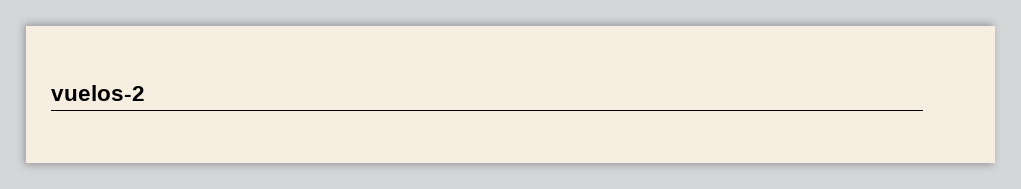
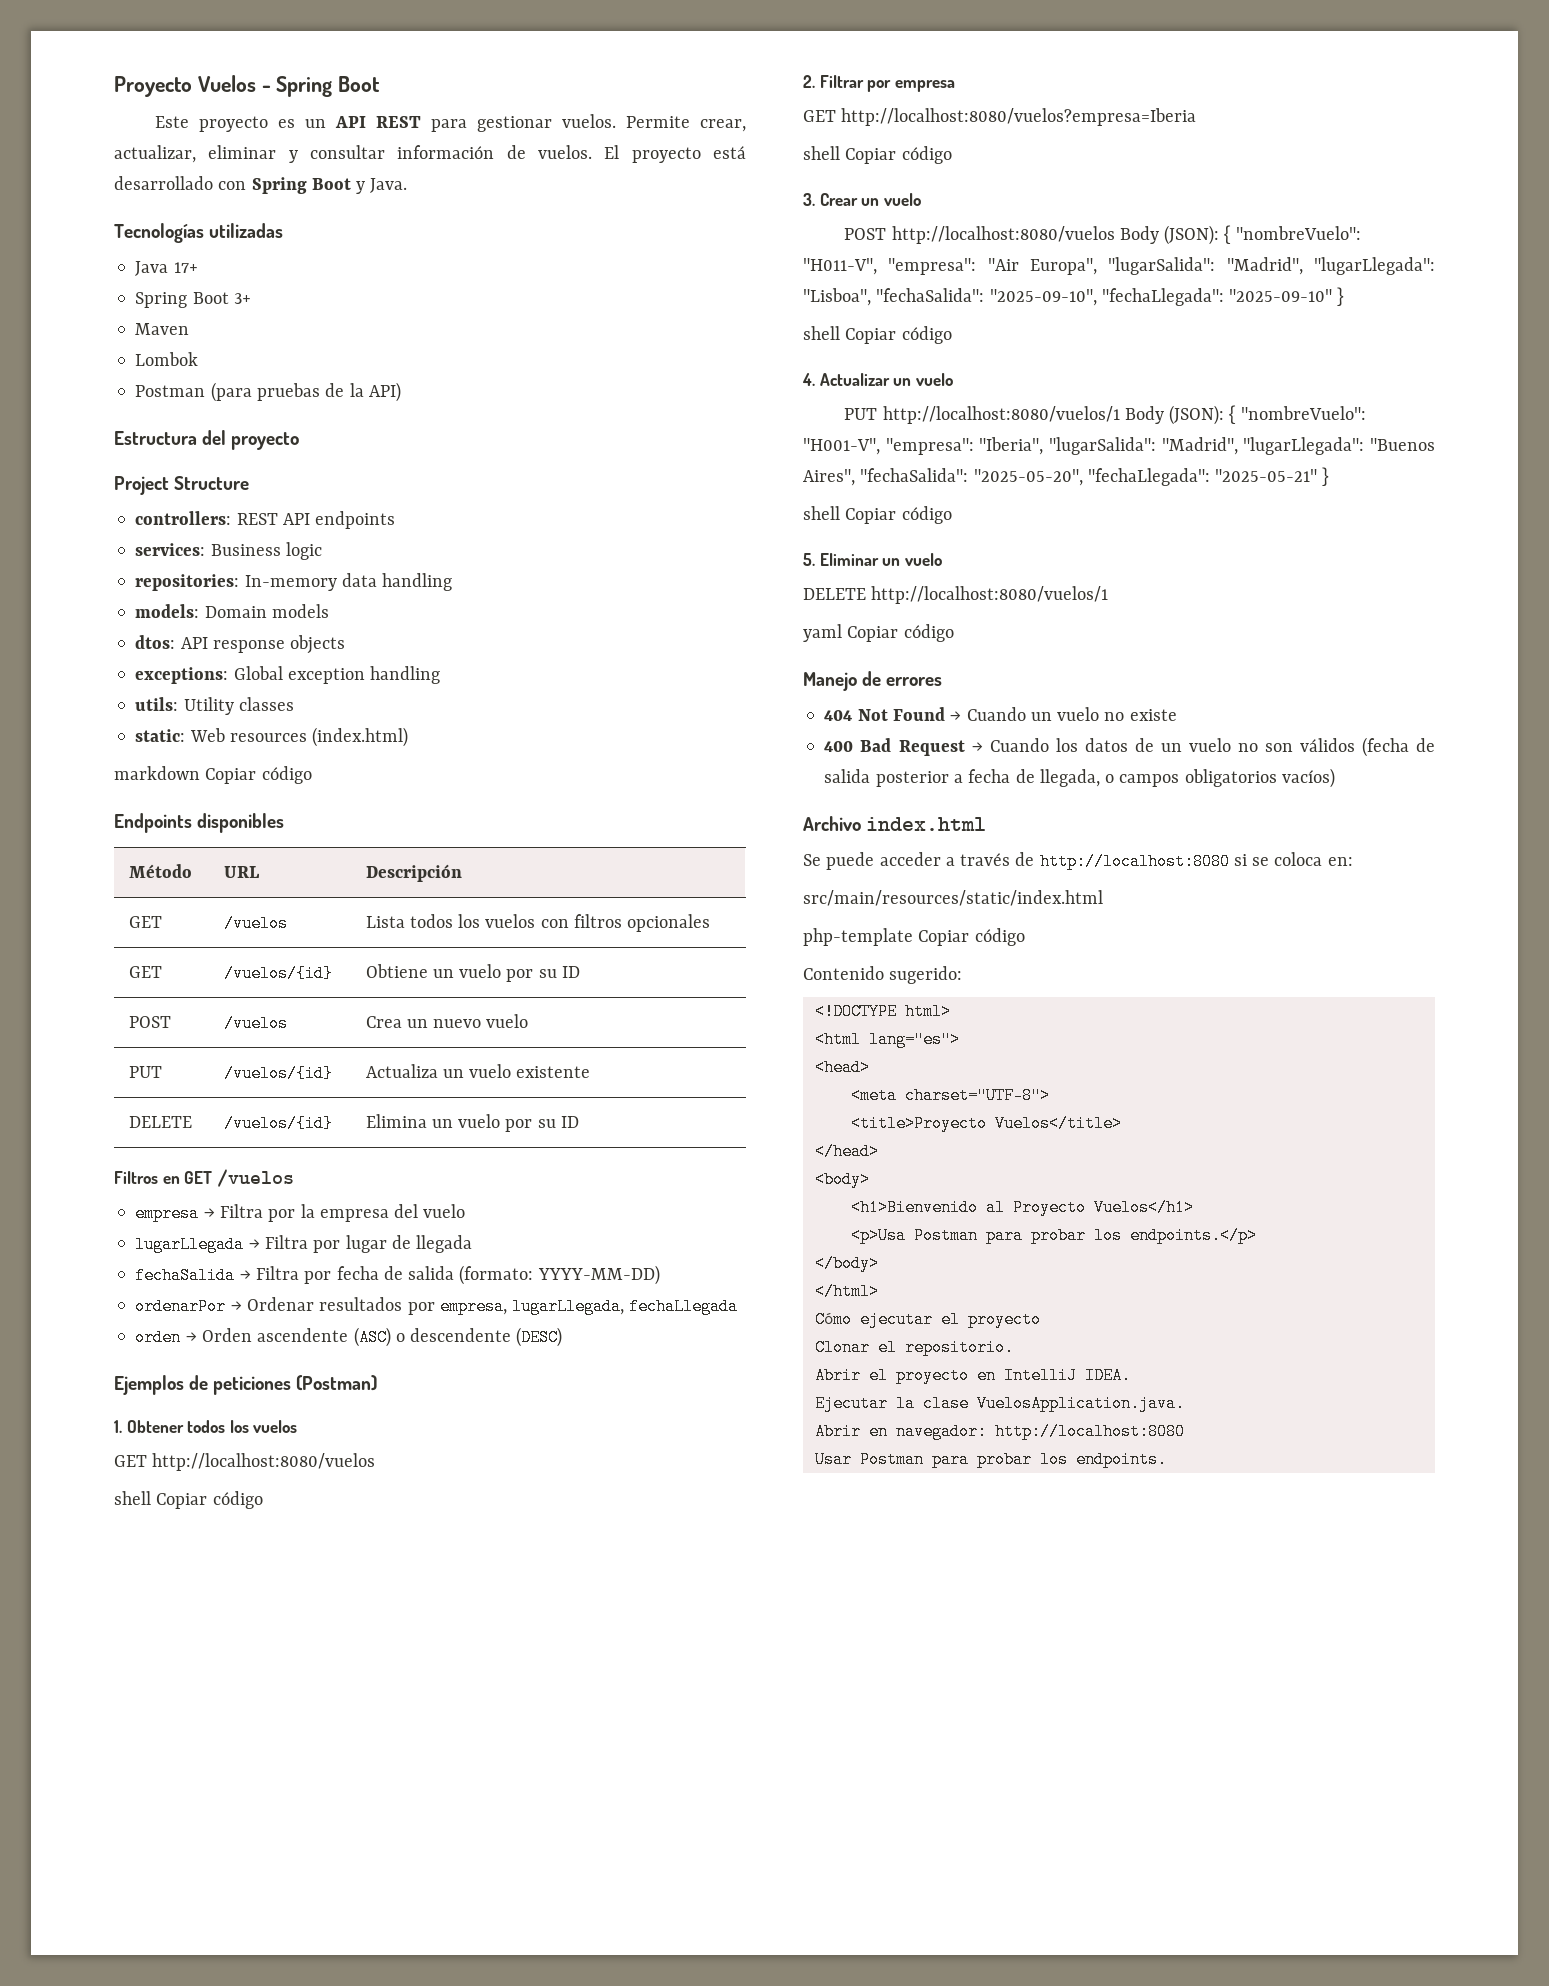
[51,85,145,101] vuelos-2 -> [114,75,381,97] [155,114,746,132] [114,145,746,163] [114,176,408,194] [114,223,284,243] [135,261,198,276] [135,292,251,308] [135,323,190,335] [135,352,199,366] [135,382,401,402] [114,430,300,450] [114,476,250,495] [135,511,396,529] [135,542,322,560] [135,573,453,591] [135,604,329,618] [135,635,346,654] [135,666,441,684] [135,697,294,715] [135,727,409,747] [114,766,312,784] [114,813,285,833] [128,864,192,878] [223,866,259,878] [365,864,462,882] [128,916,162,928] [223,915,288,932] [365,914,711,932] [128,966,162,978] [223,965,333,982] [365,964,580,982] [128,1016,171,1028] [223,1015,288,1032] [365,1014,529,1028] [128,1066,162,1078] [223,1065,333,1082] [365,1064,591,1078] [128,1116,192,1128] [223,1115,333,1132] [365,1114,579,1132] [114,1169,294,1187] [135,1204,466,1222] [135,1235,473,1253] [135,1265,660,1285] [135,1297,739,1315] [135,1327,563,1347] [114,1375,378,1395] [114,1420,298,1433] [114,1453,376,1471] [114,1491,263,1509] [803,75,955,92] [803,108,1197,126] [803,146,952,164] [803,193,921,206] [844,225,1361,245] [803,257,1435,275] [803,287,1345,306] [803,326,952,344] [802,373,953,386] [844,405,1366,425] [803,437,1435,455] [803,467,1330,486] [803,506,952,524] [803,553,942,566] [803,586,1109,604] [803,624,954,642] [803,671,943,691] [824,707,1177,721] [824,737,1435,757] [824,768,1335,788] [803,816,987,831] [803,852,1353,870] [803,890,1103,906] [803,928,1025,946] [803,966,963,984] [814,1003,951,1020] [814,1031,960,1048] [814,1059,870,1076] [850,1087,1050,1104] [850,1115,1122,1132] [814,1143,879,1160] [814,1171,870,1188] [850,1199,1194,1216] [850,1227,1257,1244] [814,1255,879,1272] [814,1283,879,1300] [814,1311,1041,1328] [814,1339,1014,1356] [814,1367,1131,1384] [814,1395,1185,1412] [814,1423,1185,1440] [814,1451,1167,1468] Proyecto Vuelos - Spring Boot // Este proyecto es un API REST para gestionar vuelos. Permite crear, actualizar, eliminar y consultar información de vuelos. El proyecto está desarrollado con Spring Boot y Java. // Tecnologías utilizadas // Java 17+ // Spring Boot 3+ // Maven // Lombok // Postman (para pruebas de la API) // Estructura del proyecto // Project Structure // controllers: REST API endpoints // services: Business logic // repositories: In-memory data handling // models: Domain models // dtos: API response objects // exceptions: Global exception handling // utils: Utility classes // static: Web resources (index.html) // markdown Copiar código // Endpoints disponibles // Método | URL | Descripción // GET | /vuelos | Lista todos los vuelos con filtros opcionales // GET | /vuelos/{id} | Obtiene un vuelo por su ID // POST | /vuelos | Crea un nuevo vuelo // PUT | /vuelos/{id} | Actualiza un vuelo existente // DELETE | /vuelos/{id} | Elimina un vuelo por su ID // Filtros en GET /vuelos // empresa → Filtra por la empresa del vuelo // lugarLlegada → Filtra por lugar de llegada // fechaSalida → Filtra por fecha de salida (formato: YYYY-MM-DD) // ordenarPor → Ordenar resultados por empresa, lugarLlegada, fechaLlegada // orden → Orden ascendente (ASC) o descendente (DESC) // Ejemplos de peticiones (Postman) // 1. Obtener todos los vuelos // GET http://localhost:8080/vuelos // shell Copiar código // 2. Filtrar por empresa // GET http://localhost:8080/vuelos?empresa=Iberia // shell Copiar código // 3. Crear un vuelo // POST http://localhost:8080/vuelos Body (JSON): { "nombreVuelo": "H011-V", "empresa": "Air Europa", "lugarSalida": "Madrid", "lugarLlegada": "Lisboa", "fechaSalida": "2025-09-10", "fechaLlegada": "2025-09-10" } // shell Copiar código // 4. Actualizar un vuelo // PUT http://localhost:8080/vuelos/1 Body (JSON): { "nombreVuelo": "H001-V", "empresa": "Iberia", "lugarSalida": "Madrid", "lugarLlegada": "Buenos Aires", "fechaSalida": "2025-05-20", "fechaLlegada": "2025-05-21" } // shell Copiar código // 5. Eliminar un vuelo // DELETE http://localhost:8080/vuelos/1 // yaml Copiar código // Manejo de errores // 404 Not Found → Cuando un vuelo no existe // 400 Bad Request → Cuando los datos de un vuelo no son válidos (fecha de salida posterior a fecha de llegada, o campos obligatorios vacíos) // Archivo index.html // Se puede acceder a través de http://localhost:8080 si se coloca en: // src/main/resources/static/index.html // php-template Copiar código // Contenido sugerido: // <!DOCTYPE html> // <html lang="es"> // <head> // <meta charset="UTF-8"> // <title>Proyecto Vuelos</title> // </head> // <body> // <h1>Bienvenido al Proyecto Vuelos</h1> // <p>Usa Postman para probar los endpoints.</p> // </body> // </html> // Cómo ejecutar el proyecto // Clonar el repositorio. // Abrir el proyecto en IntelliJ IDEA. // Ejecutar la clase VuelosApplication.java. // Abrir en navegador: http://localhost:8080 // Usar Postman para probar los endpoints.

